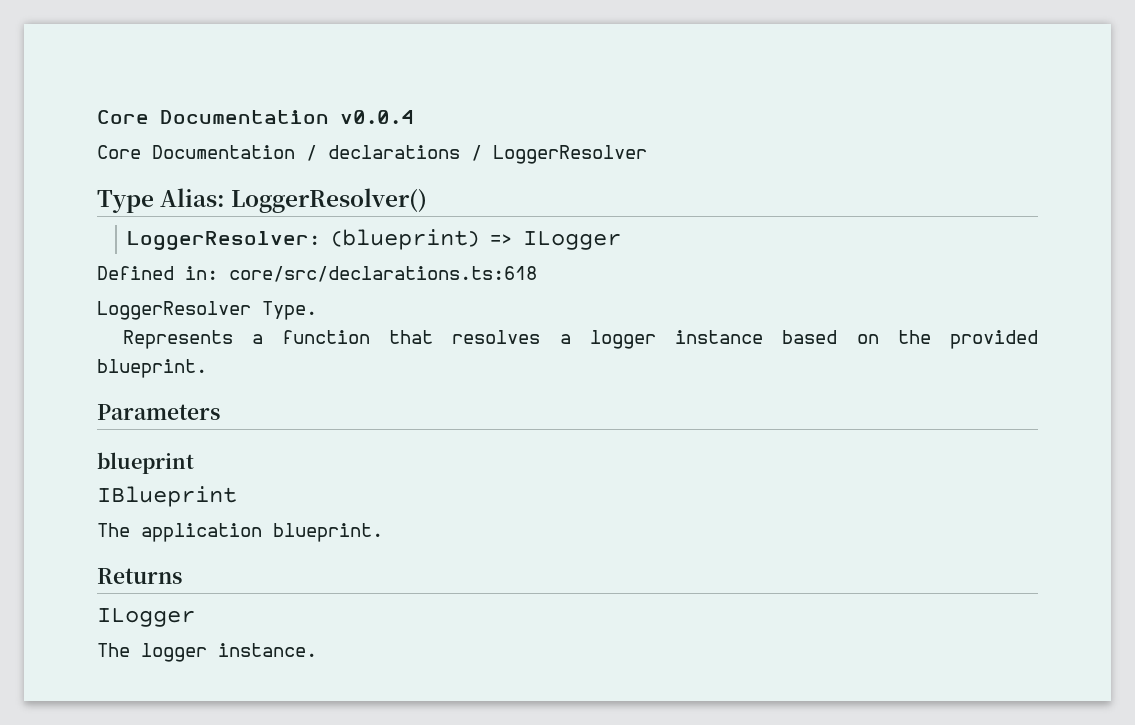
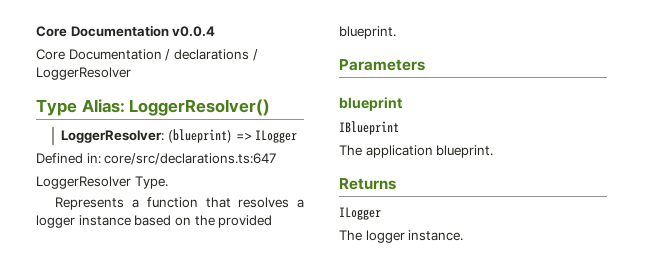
[229,266,537,282] core/src/declarations.ts:618 -> [104,153,277,165] core/src/declarations.ts:647

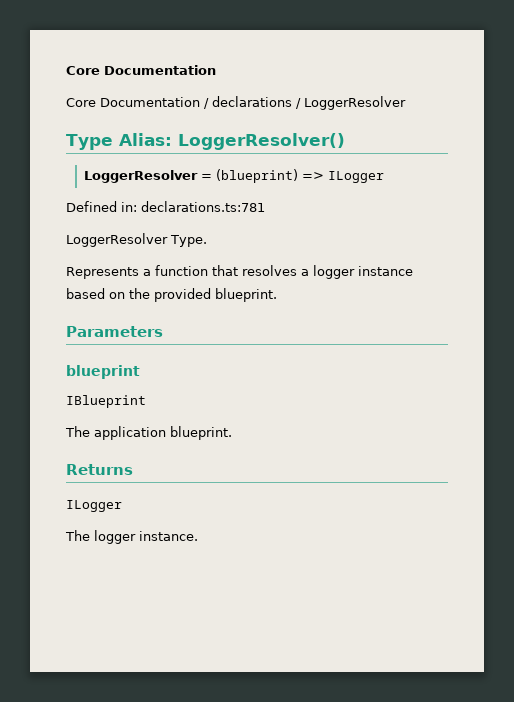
[36,25,216,37] Core Documentation v0.0.4 -> [66,65,216,75] Core Documentation
[61,130,165,143] LoggerResolver: -> [84,170,213,183] LoggerResolver =
[104,153,277,165] core/src/declarations.ts:647 -> [141,201,265,212] declarations.ts:781

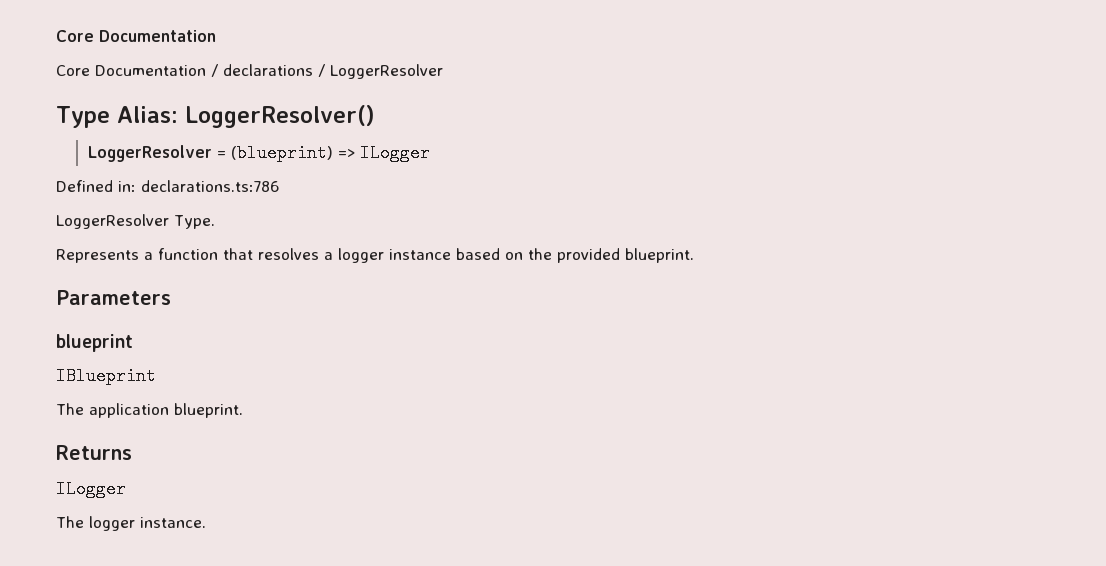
[141,201,265,212] declarations.ts:781 -> [141,180,279,192] declarations.ts:786

